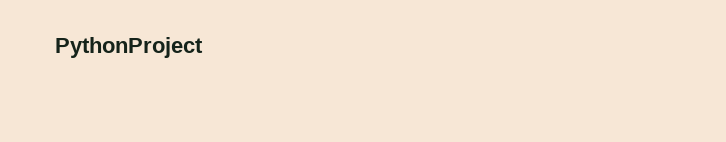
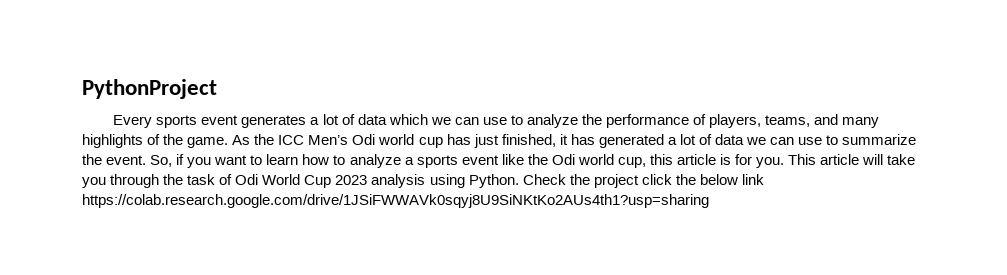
(203, 47) none -> [113,114,880,128] [82,134,917,148] [82,154,916,168] [82,174,764,188] [82,194,709,208] // Every sports event generates a lot of data which we can use to analyze the performance of players, teams, and many highlights of the game. As the ICC Men’s Odi world cup has just finished, it has generated a lot of data we can use to summarize the event. So, if you want to learn how to analyze a sports event like the Odi world cup, this article is for you. This article will take you through the task of Odi World Cup 2023 analysis using Python. Check the project click the below link https://colab.research.google.com/drive/1JSiFWWAVk0sqyj8U9SiNKtKo2AUs4th1?usp=sharing

